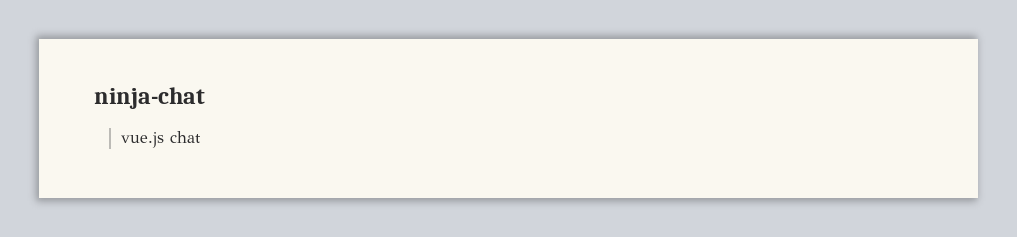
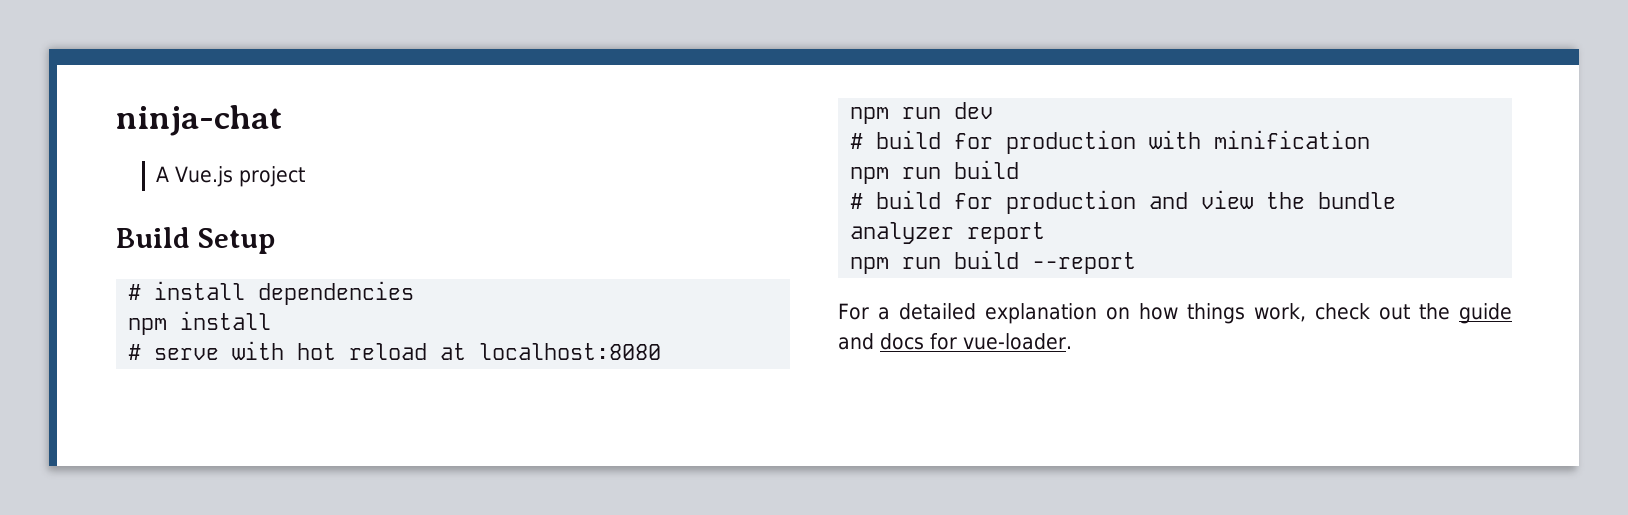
[120,131,201,148] vue.js chat -> [155,166,305,187] [116,227,275,254] [128,281,415,305] [128,311,272,335] [128,341,662,360] [850,102,994,124] [850,130,1371,154] [850,160,1020,184] [850,190,1397,214] [850,222,1046,244] [850,250,1137,274] [838,303,1512,324] [838,333,1072,350] A Vue.js project // Build Setup // # install dependencies // npm install // # serve with hot reload at localhost:8080 // npm run dev // # build for production with minification // npm run build // # build for production and view the bundle analyzer report // npm run build --report // For a detailed explanation on how things work, check out the guide and docs for vue-loader.

